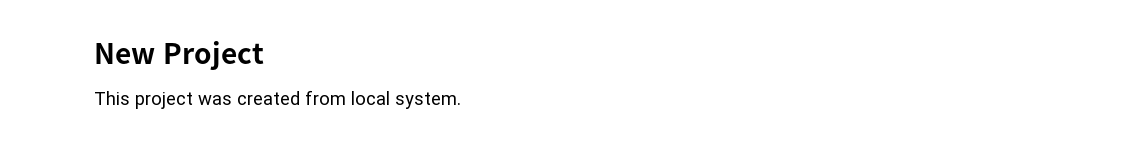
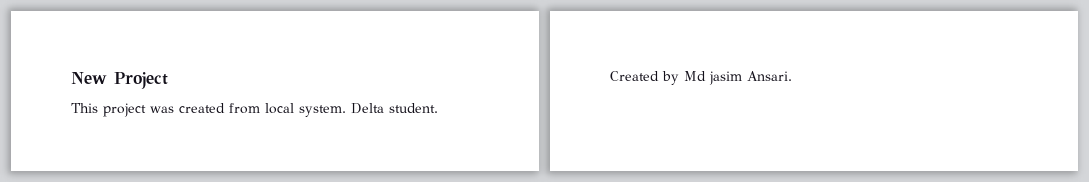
(461, 100) none -> [351,103,438,114] [610,71,792,85] Delta student. Created by Md jasim Ansari.

